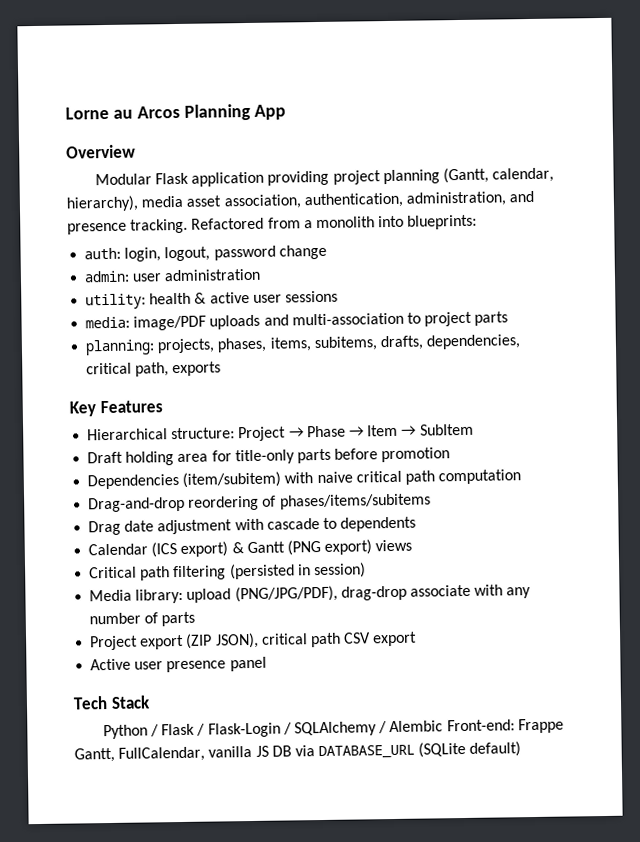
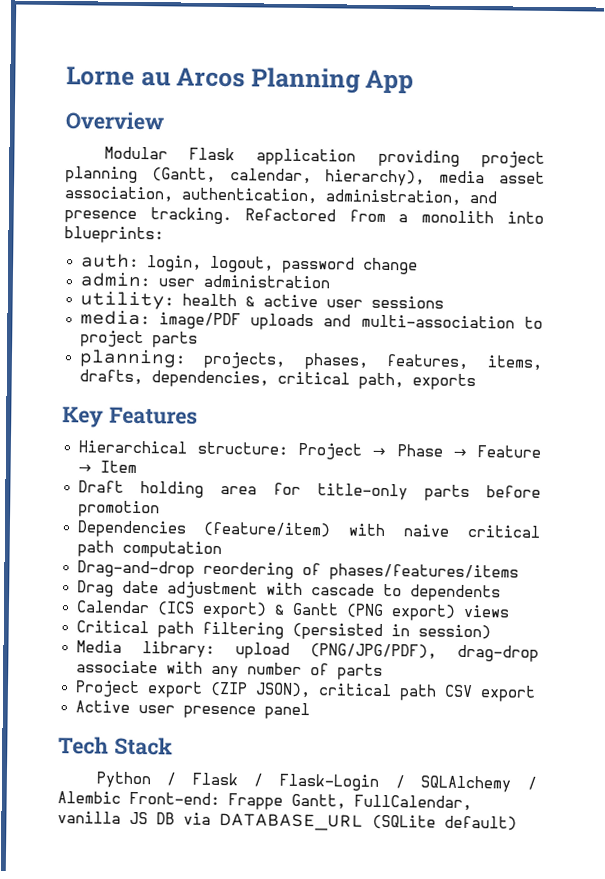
[269,336,378,352] items, subitems, -> [386,354,543,371] features, items,
(364, 431) none -> [477,445,541,458] [77,464,92,473] Feature →
[401,423,474,436] → SubItem -> (137, 467) none
[182,471,282,488] (item/subitem) -> [203,521,331,538] (feature/item)
[279,493,431,510] phases/items/subitems -> [328,563,519,582] phases/features/items

